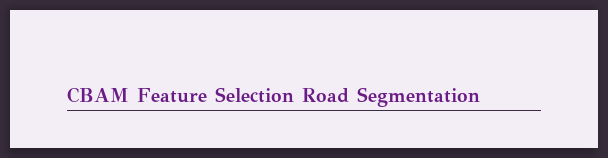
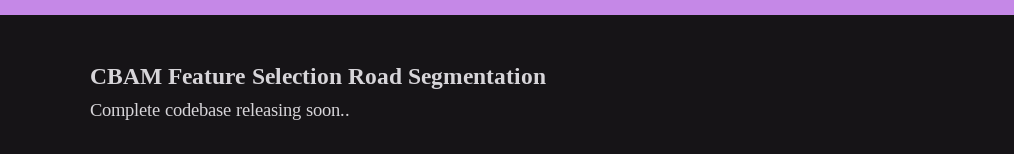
(480, 97) none -> [90,103,350,120] // Complete codebase releasing soon..

